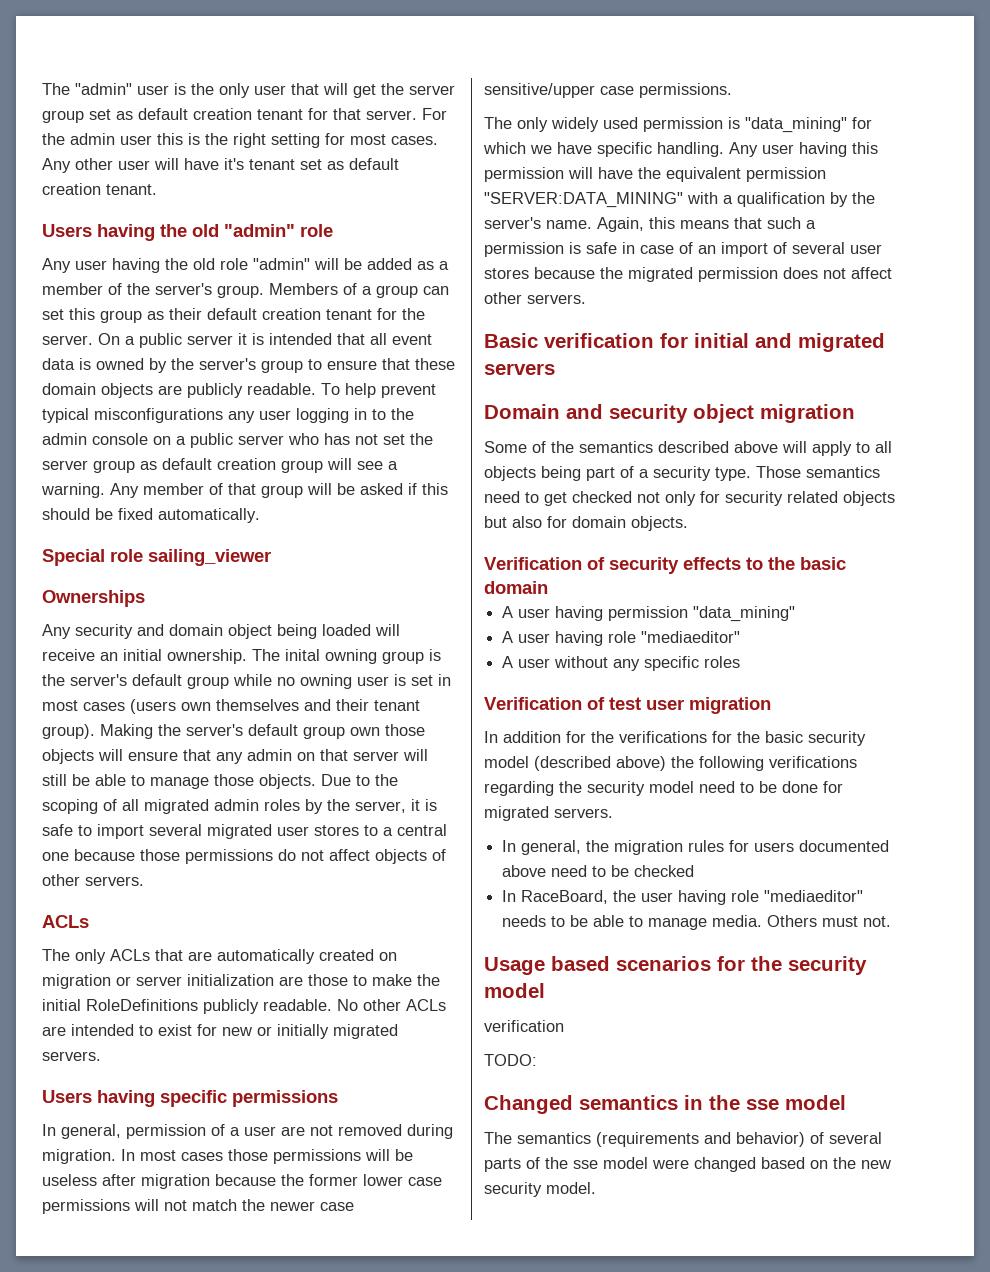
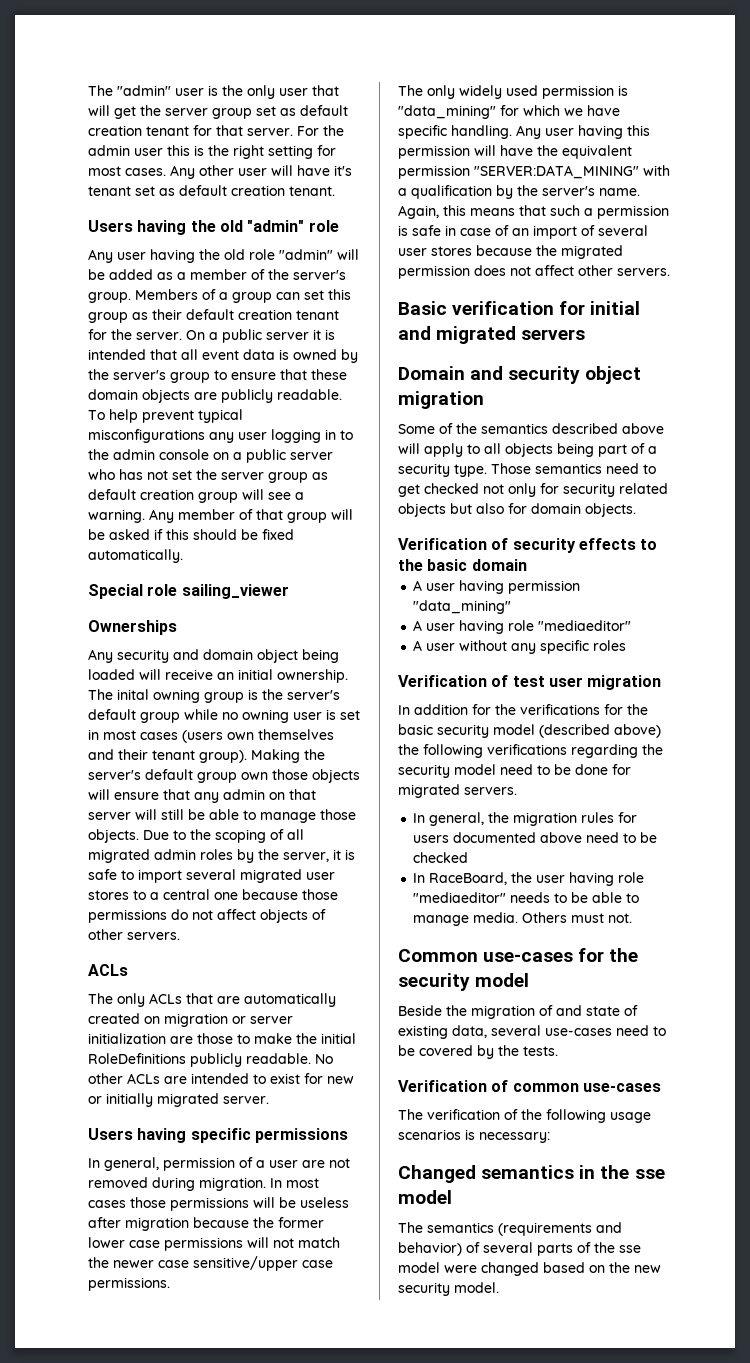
[42,1051,101,1061] servers. -> [223,1096,269,1104] server.
[484,956,711,975] Usage based scenarios -> [398,949,574,962] Common use-cases
[484,1020,564,1032] [484,1054,537,1066] verification // TODO: -> [398,1005,638,1019] [398,1025,666,1039] [398,1045,558,1059] [398,1080,661,1092] [398,1109,651,1123] [398,1129,550,1143] Beside the migration of and state of existing data, several use-cases need to be covered by the tests. // Verification of common use-cases // The verification of the following usage scenarios is necessary:

